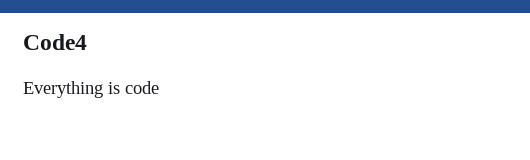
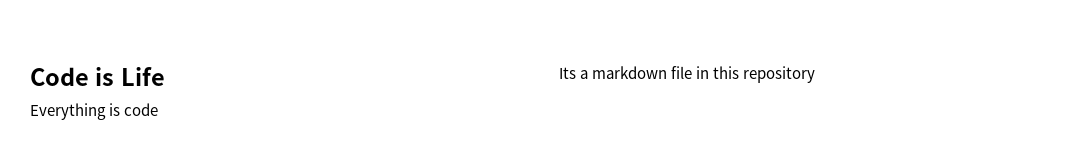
[23,34,87,50] Code4 -> [30,67,165,86] Code is Life
(159, 87) none -> [559,66,816,83] // Its a markdown file in this repository

